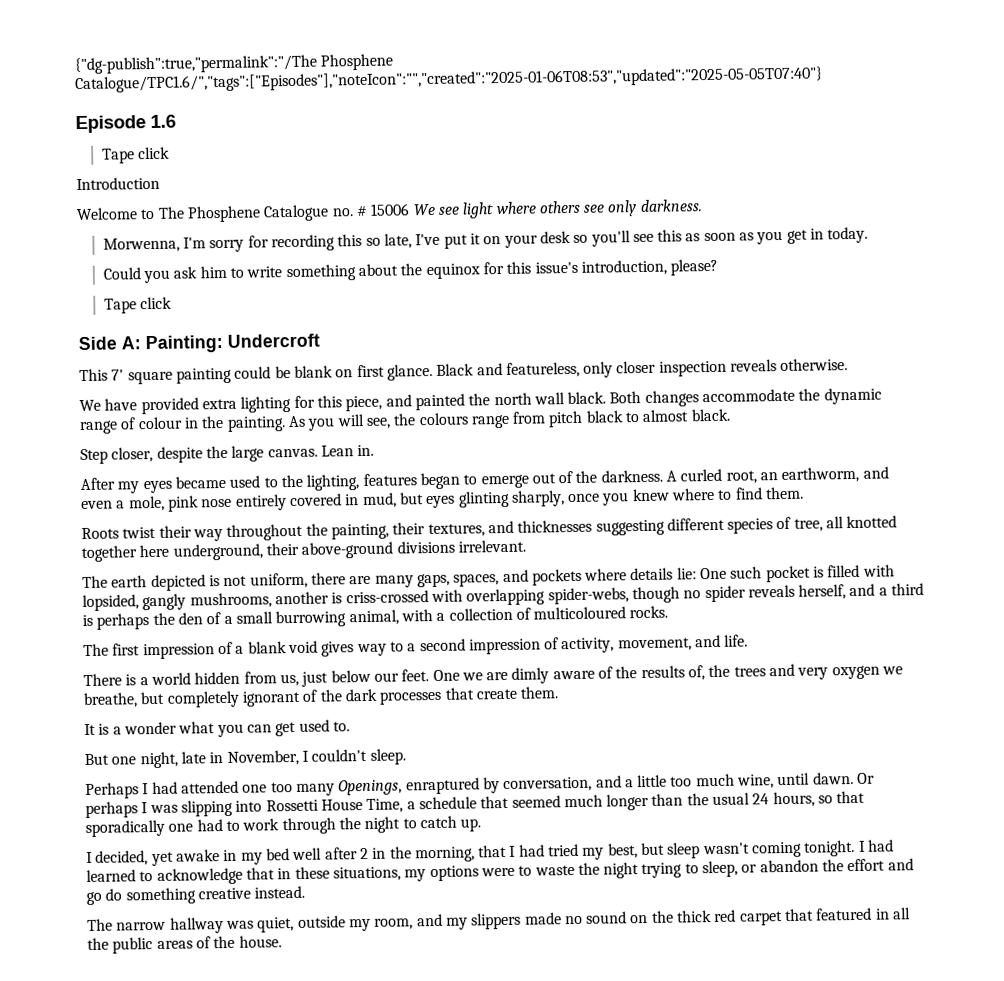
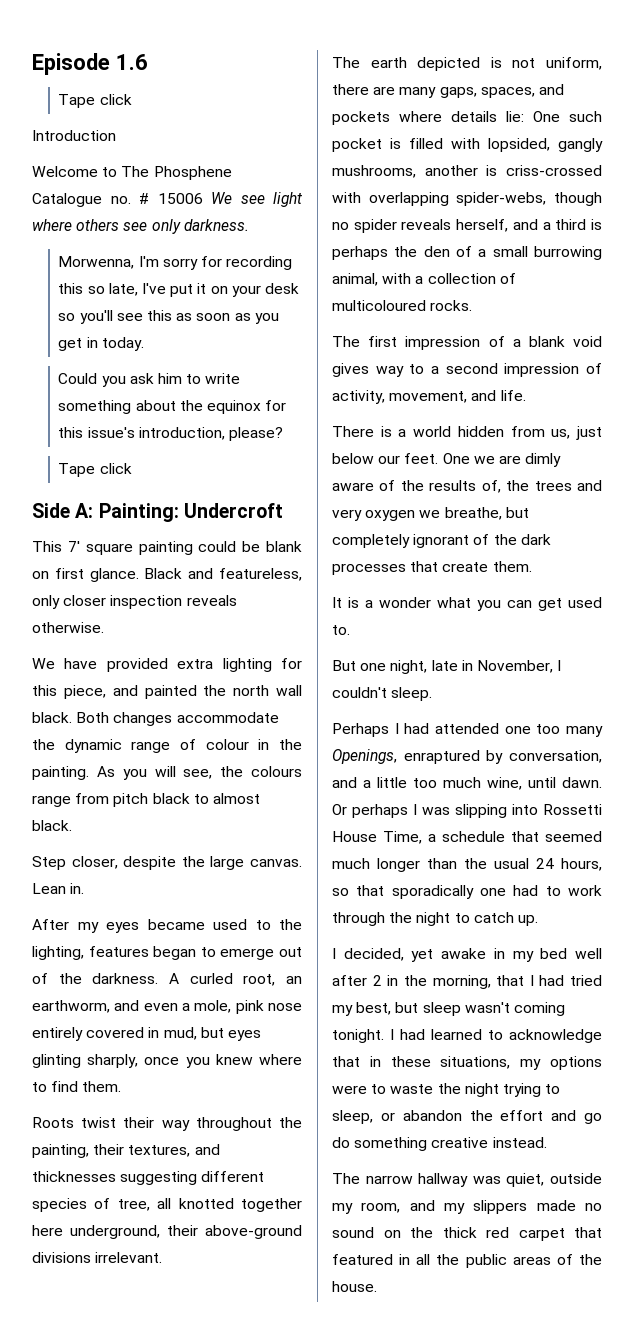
[74,53,394,75] [75,66,823,94] {"dg-publish":true,"permalink":"/The Phosphene Catalogue/TPC1.6/","tags":["Episodes"],"noteIcon":"","created":"2025-01-06T08:53","updated":"2025-05-05T07:40"} // -> (32, 64) none

